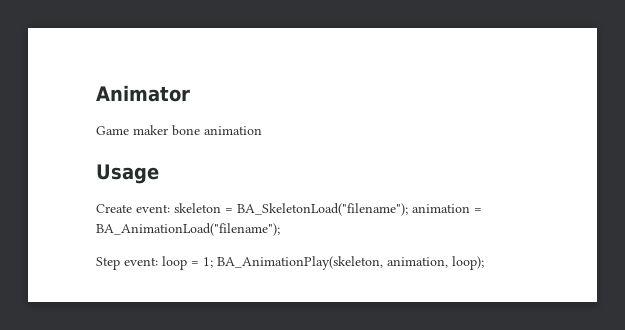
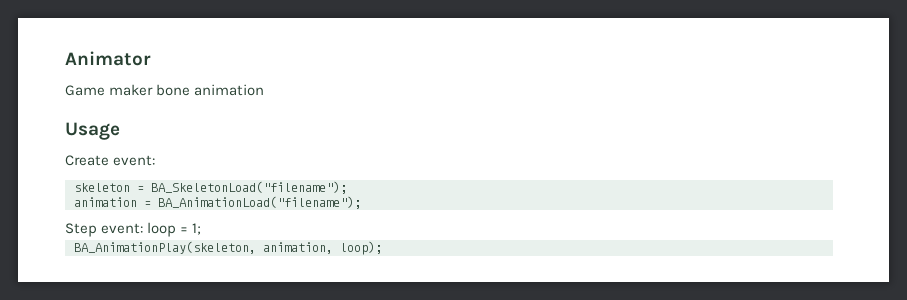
(170, 208) none -> (156, 160) //
(408, 209) none -> (347, 187) //
(213, 262) none -> (202, 229) //

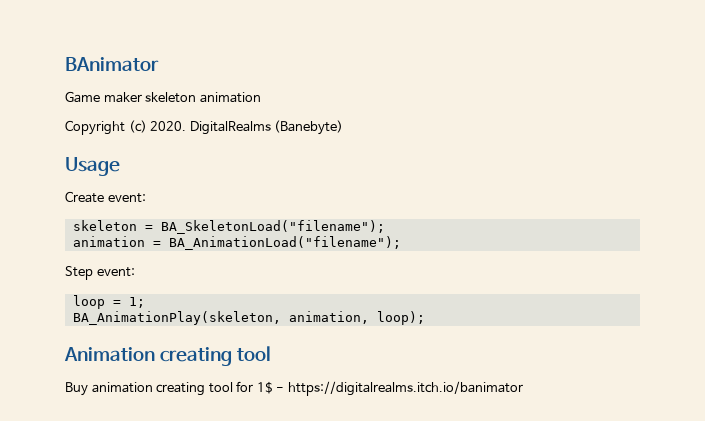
[65,51,151,66] Animator -> [65,57,159,71] BAnimator
[156,84,265,96] bone animation -> [145,92,261,103] [65,120,344,135] skeleton animation // Copyright (c) 2020. DigitalRealms (Banebyte)
(144, 228) none -> (135, 272) //
(382, 248) none -> [64,346,271,366] [65,381,523,396] // Animation creating tool // Buy animation creating tool for 1$ - https://digitalrealms.itch.io/banimator

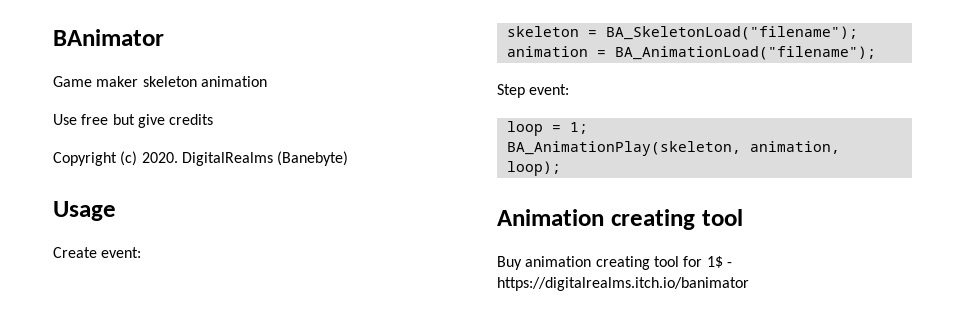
(261, 97) none -> [53,114,214,128] // Use free but give credits

